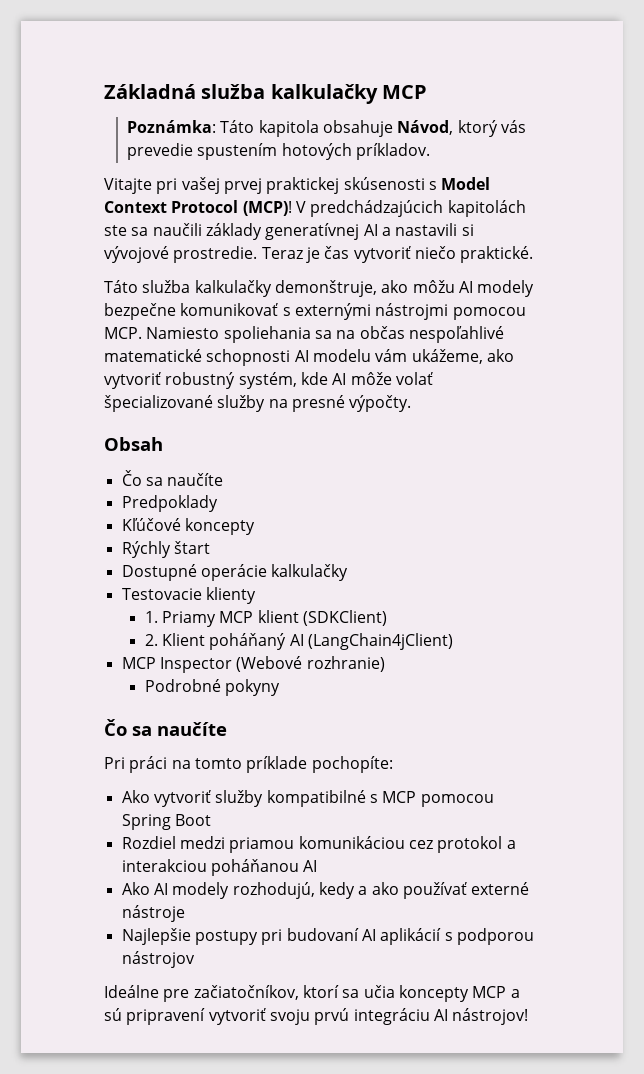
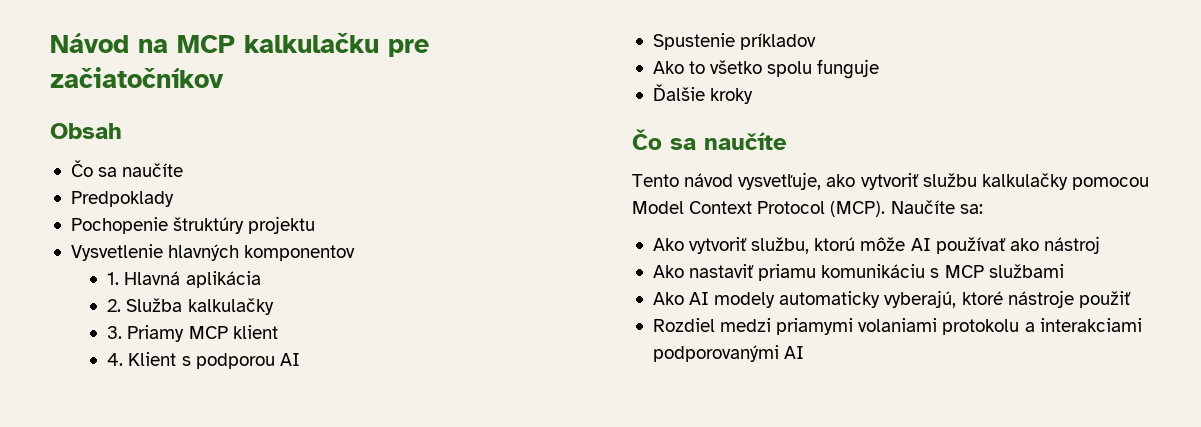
[104,84,428,104] [127,120,526,137] [127,143,431,160] [104,177,491,194] [104,200,526,217] [104,223,474,240] [104,246,534,263] [104,280,535,297] [104,303,526,320] [104,326,504,343] [104,349,514,366] [104,372,433,389] [104,395,412,412] Základná služba kalkulačky MCP // Poznámka: Táto kapitola obsahuje Návod, ktorý vás prevedie spustením hotových príkladov. // Vitajte pri vašej prvej praktickej skúsenosti s Model Context Protocol (MCP)! V predchádzajúcich kapitolách ste sa naučili základy generatívnej AI a nastavili si vývojové prostredie. Teraz je čas vytvoriť niečo praktické. // Táto služba kalkulačky demonštruje, ako môžu AI modely bezpečne komunikovať s externými nástrojmi pomocou MCP. Namiesto spoliehania sa na občas nespoľahlivé matematické schopnosti AI modelu vám ukážeme, ako vytvoriť robustný systém, kde AI môže volať špecializované služby na presné výpočty. -> [50,33,429,57] [50,67,224,88] Návod na MCP kalkulačku pre začiatočníkov
[121,518,255,535] [121,541,210,558] [121,564,349,581] [121,587,256,604] [144,610,387,627] [144,633,453,650] [121,656,385,673] [144,679,280,696] [104,719,227,736] [104,756,393,773] [121,790,494,807] [121,814,211,830] [121,836,516,853] [121,859,318,876] [121,882,530,899] [121,905,185,922] [121,928,534,945] [121,951,195,968] [104,985,520,1002] [104,1008,529,1025] Kľúčové koncepty // Rýchly štart // Dostupné operácie kalkulačky // Testovacie klienty // 1. Priamy MCP klient (SDKClient) // 2. Klient poháňaný AI (LangChain4jClient) // MCP Inspector (Webové rozhranie) // Podrobné pokyny // Čo sa naučíte // Pri práci na tomto príklade pochopíte: // Ako vytvoriť služby kompatibilné s MCP pomocou Spring Boot // Rozdiel medzi priamou komunikáciou cez protokol a interakciou poháňanou AI // Ako AI modely rozhodujú, kedy a ako používať externé nástroje // Najlepšie postupy pri budovaní AI aplikácií s podporou nástrojov // Ideálne pre začiatočníkov, ktorí sa učia koncepty MCP a sú pripravení vytvoriť svoju prvú integráciu AI nástrojov! -> [70,216,316,234] [70,244,356,261] [107,271,261,288] [107,298,274,315] [107,325,278,342] [107,352,300,369] [652,33,817,50] [652,59,880,79] [652,84,754,104] [632,129,787,150] [632,172,1149,190] [632,200,983,217] [652,236,1100,254] [652,264,1064,281] [652,290,1131,308] [652,318,1142,335] [652,345,805,362] Pochopenie štruktúry projektu // Vysvetlenie hlavných komponentov // 1. Hlavná aplikácia // 2. Služba kalkulačky // 3. Priamy MCP klient // 4. Klient s podporou AI // Spustenie príkladov // Ako to všetko spolu funguje // Ďalšie kroky // Čo sa naučíte // Tento návod vysvetľuje, ako vytvoriť službu kalkulačky pomocou Model Context Protocol (MCP). Naučíte sa: // Ako vytvoriť službu, ktorú môže AI používať ako nástroj // Ako nastaviť priamu komunikáciu s MCP službami // Ako AI modely automaticky vyberajú, ktoré nástroje použiť // Rozdiel medzi priamymi volaniami protokolu a interakciami podporovanými AI

